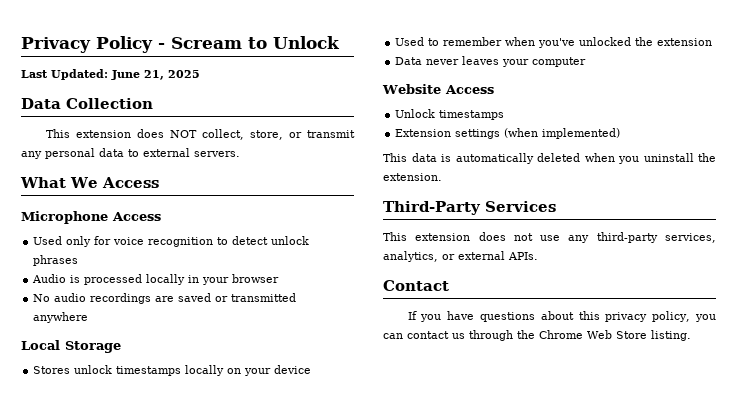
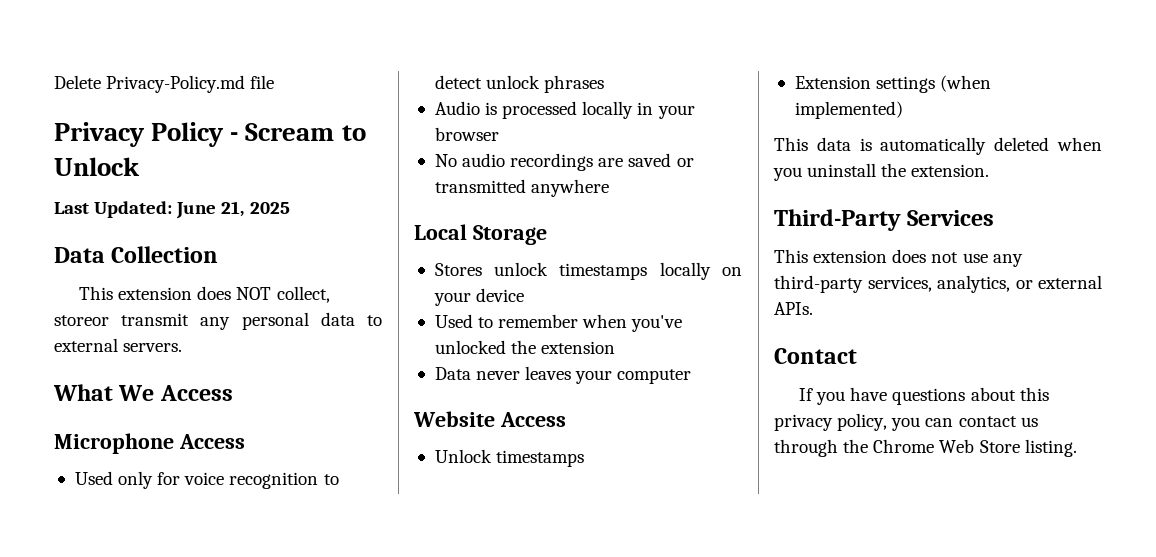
(21, 45) none -> [54,75,275,93] Delete Privacy-Policy.md file //
[249,130,302,140] store, or -> [54,315,109,326] storeor

